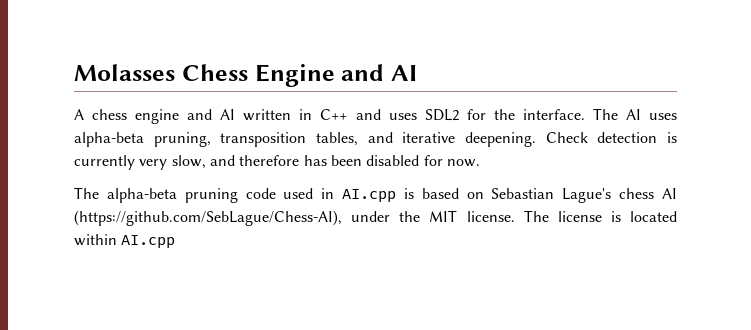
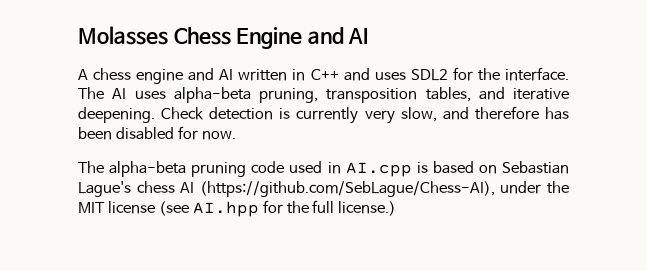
[466,210,677,222] [74,234,176,249] license. The license is located within AI.cpp -> [107,200,397,217] license (see AI.hpp for the full license.)

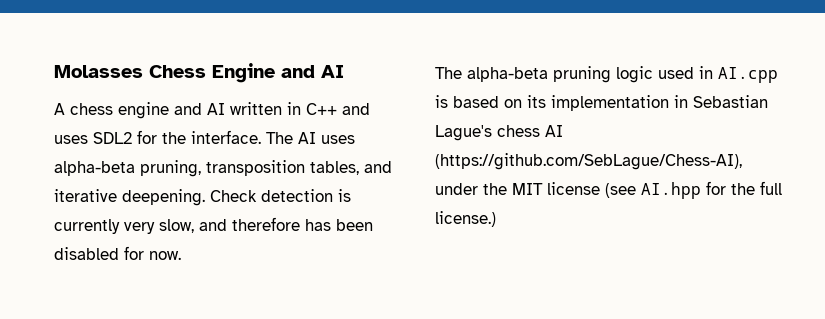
[251,161,285,173] code -> [616,66,653,83] logic
(497, 169) none -> [527,95,688,111] its implementation in

